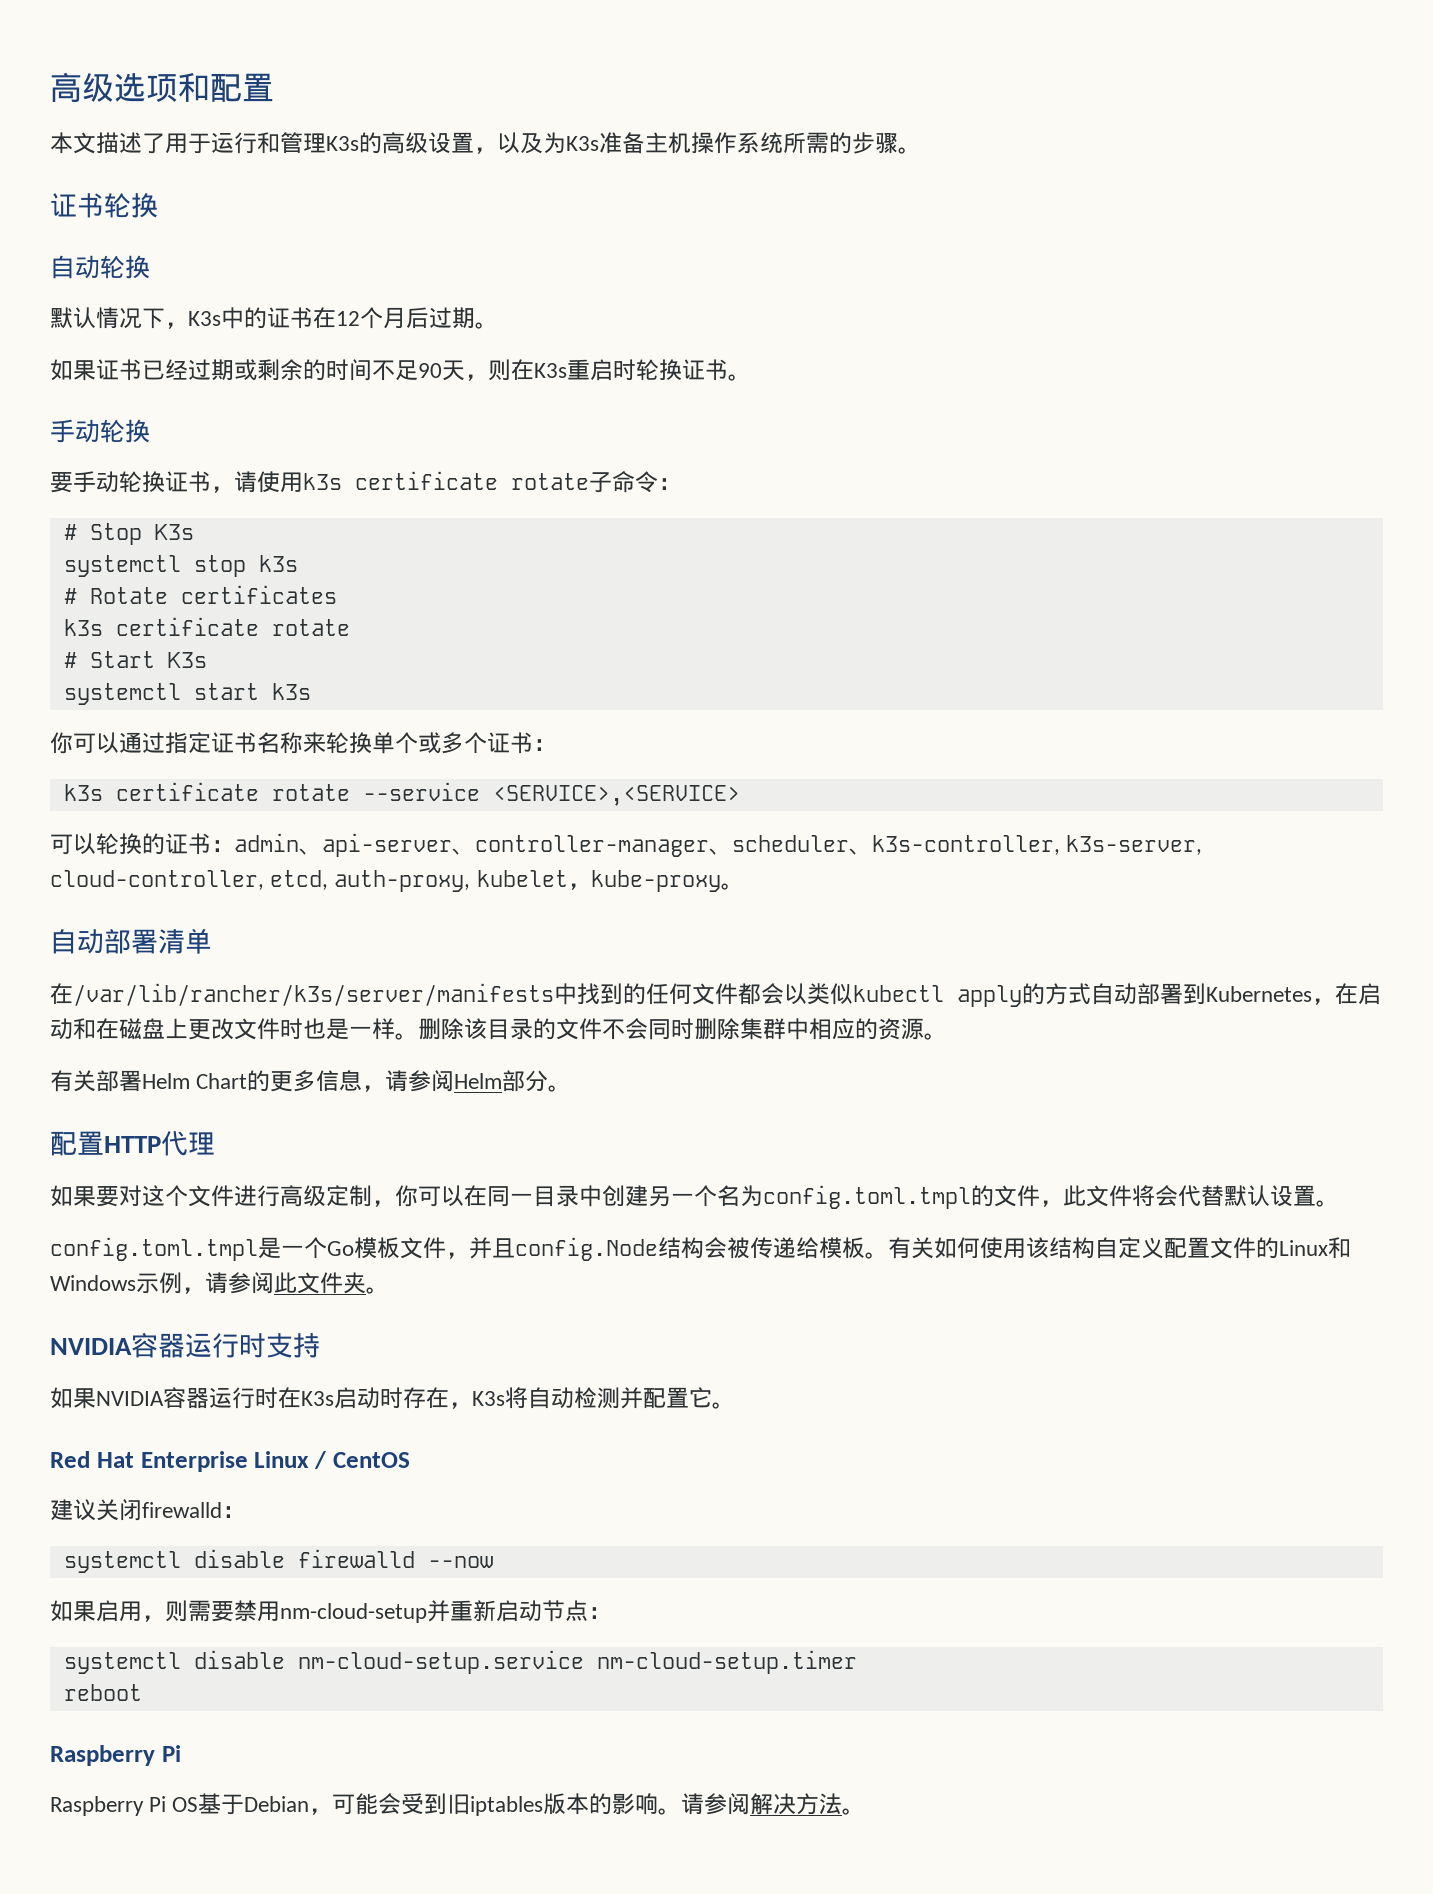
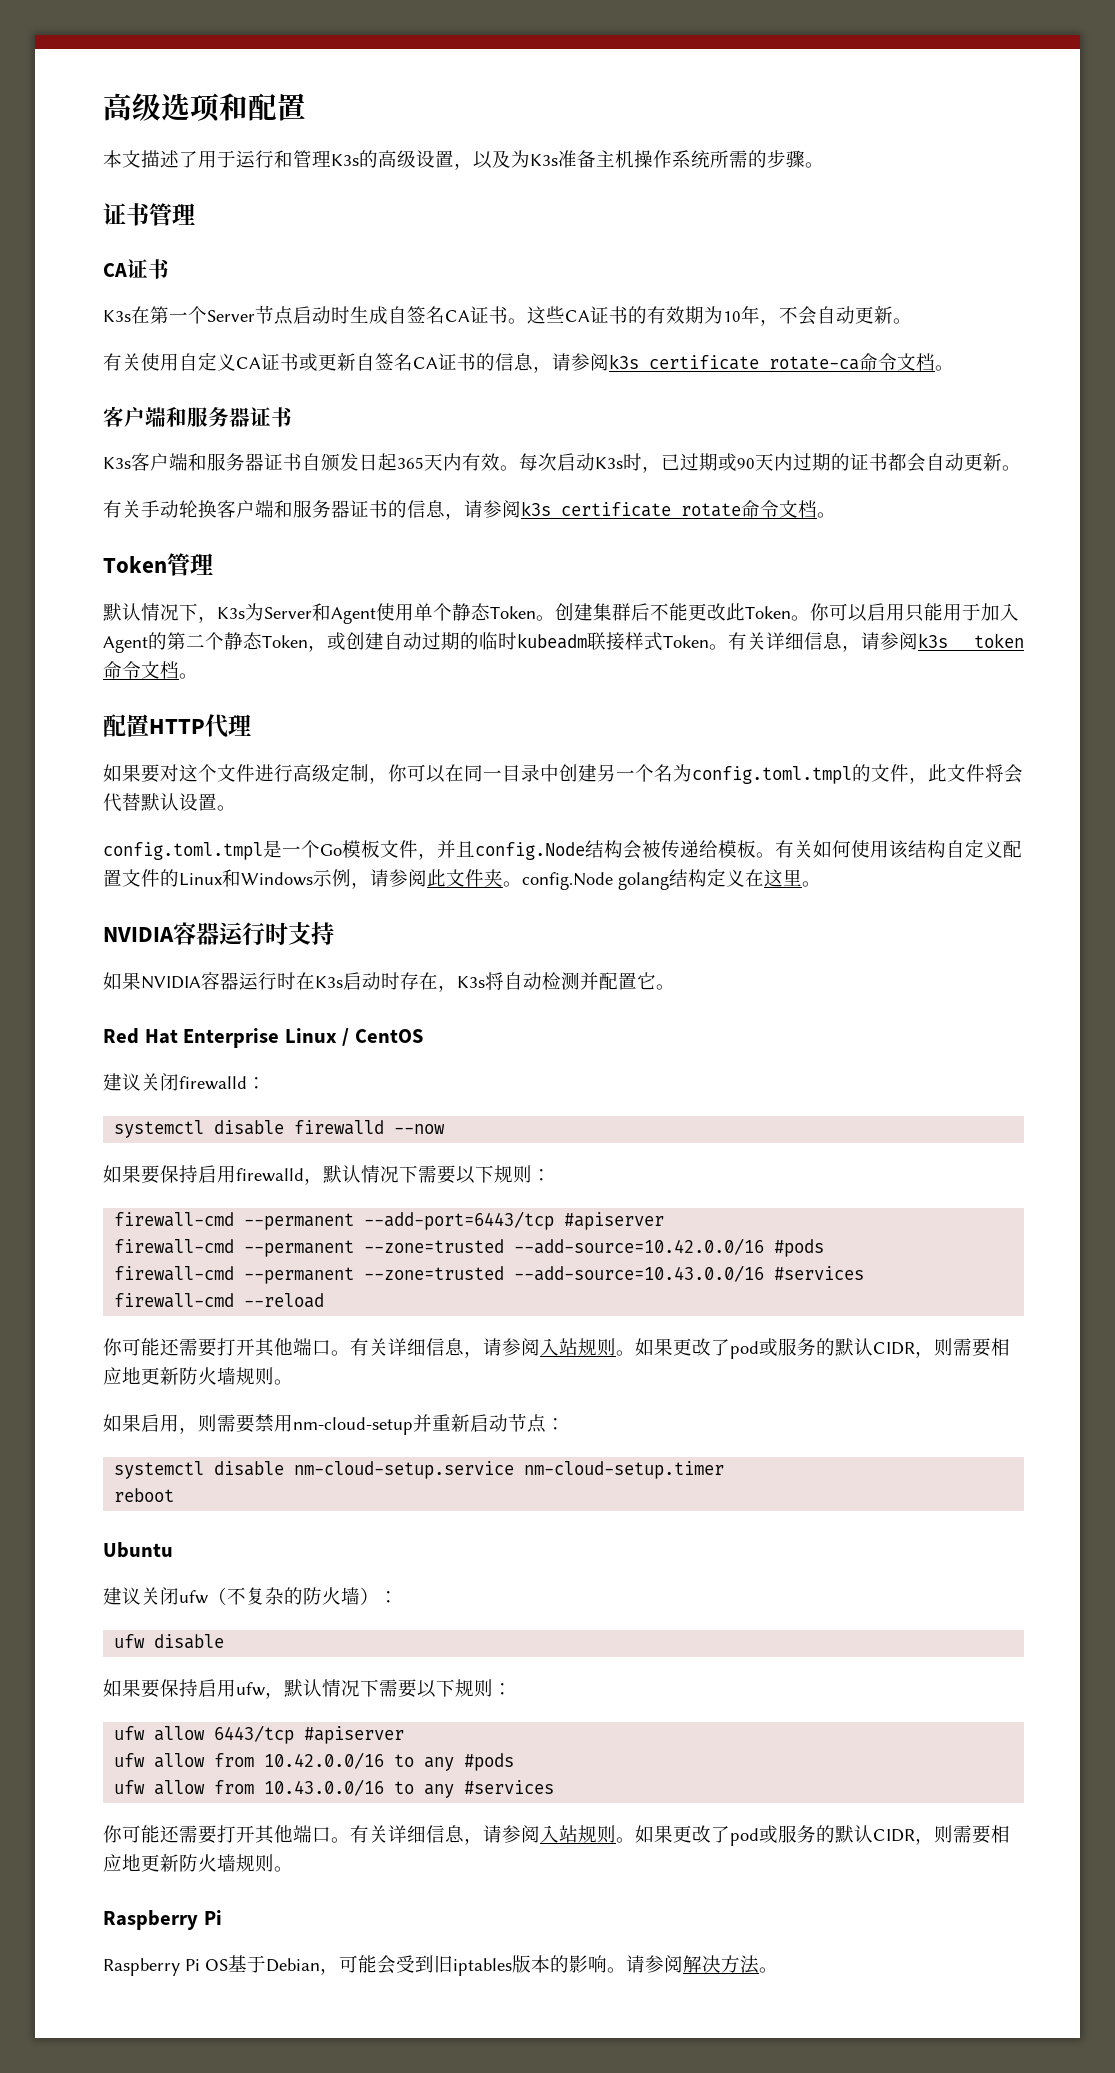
[104,193,158,218] [50,255,150,279] [50,307,498,329] [50,359,751,381] [50,419,150,443] [50,471,681,493] [63,523,194,545] [63,555,298,577] [63,585,337,604] [63,617,350,636] [63,651,207,668] [63,683,311,705] [50,732,556,754] [63,782,740,806] [50,833,1203,857] [50,870,744,892] [50,928,212,954] [50,983,1381,1007] [50,1018,947,1040] [50,1070,549,1092] 轮换 // 自动轮换 // 默认情况下，K3s中的证书在12个月后过期。 // 如果证书已经过期或剩余的时间不足90天，则在K3s重启时轮换证书。 // 手动轮换 // 要手动轮换证书，请使用k3s certificate rotate子命令： // # Stop K3s // systemctl stop k3s // # Rotate certificates // k3s certificate rotate // # Start K3s // systemctl start k3s // 你可以通过指定证书名称来轮换单个或多个证书： // k3s certificate rotate --service <SERVICE>,<SERVICE> // 可以轮换的证书：admin、api-server、controller-manager、scheduler、k3s-controller, k3s-server, cloud-controller, etcd, auth-proxy, kubelet，kube-proxy。 // 自动部署清单 // 在/var/lib/rancher/k3s/server/manifests中找到的任何文件都会以类似kubectl apply的方式自动部署到Kubernetes，在启动和在磁盘上更改文件时也是一样。删除该目录的文件不会同时删除集群中相应的资源。 // 有关部署Helm Chart的更多信息，请参阅Helm部分 -> [149,203,195,226] [103,259,169,279] [103,305,912,326] [103,352,954,373] [103,406,292,427] [103,453,1021,473] [103,500,836,520] [103,553,213,576] [103,603,1019,624] [103,632,1024,653] [103,661,179,679] 管理 // CA证书 // K3s在第一个Server节点启动时生成自签名CA证书。这些CA证书的有效期为10年，不会自动更新。 // 有关使用自定义CA证书或更新自签名CA证书的信息，请参阅k3s certificate rotate-ca命令文档。 // 客户端和服务器证书 // K3s客户端和服务器证书自颁发日起365天内有效。每次启动K3s时，已过期或90天内过期的证书都会自动更新。 // 有关手动轮换客户端和服务器证书的信息，请参阅k3s certificate rotate命令文档。 // Token管理 // 默认情况下，K3s为Server和Agent使用单个静态Token。创建集群后不能更改此Token。你可以启用只能用于加入Agent的第二个静态Token，或创建自动过期的临时kubeadm联接样式Token。有关详细信息，请参阅k3s token命令文档
(389, 1290) none -> [522,868,821,890] config.Node golang结构定义在这里。
(493, 1562) none -> [103,1165,551,1185] [114,1211,665,1230] [114,1238,825,1257] [114,1265,865,1284] [114,1293,325,1308] [103,1338,1010,1359] [103,1367,293,1385] // 如果要保持启用firewalld，默认情况下需要以下规则： // firewall-cmd --permanent --add-port=6443/tcp #apiserver // firewall-cmd --permanent --zone=trusted --add-source=10.42.0.0/16 #pods // firewall-cmd --permanent --zone=trusted --add-source=10.43.0.0/16 #services // firewall-cmd --reload // 你可能还需要打开其他端口。有关详细信息，请参阅入站规则。如果更改了pod或服务的默认CIDR，则需要相应地更新防火墙规则。
(142, 1692) none -> [103,1542,173,1558] [103,1587,398,1605] [114,1634,225,1649] [103,1679,512,1699] [114,1725,405,1744] [114,1752,515,1771] [114,1779,555,1798] [103,1825,1010,1846] [103,1854,293,1872] // Ubuntu // 建议关闭ufw（不复杂的防火墙）： // ufw disable // 如果要保持启用ufw，默认情况下需要以下规则： // ufw allow 6443/tcp #apiserver // ufw allow from 10.42.0.0/16 to any #pods // ufw allow from 10.43.0.0/16 to any #services // 你可能还需要打开其他端口。有关详细信息，请参阅入站规则。如果更改了pod或服务的默认CIDR，则需要相应地更新防火墙规则。

